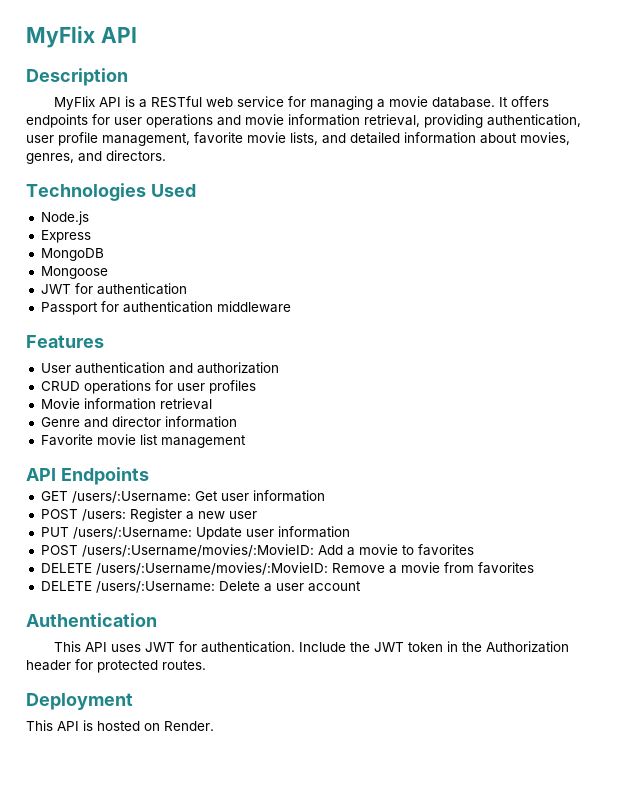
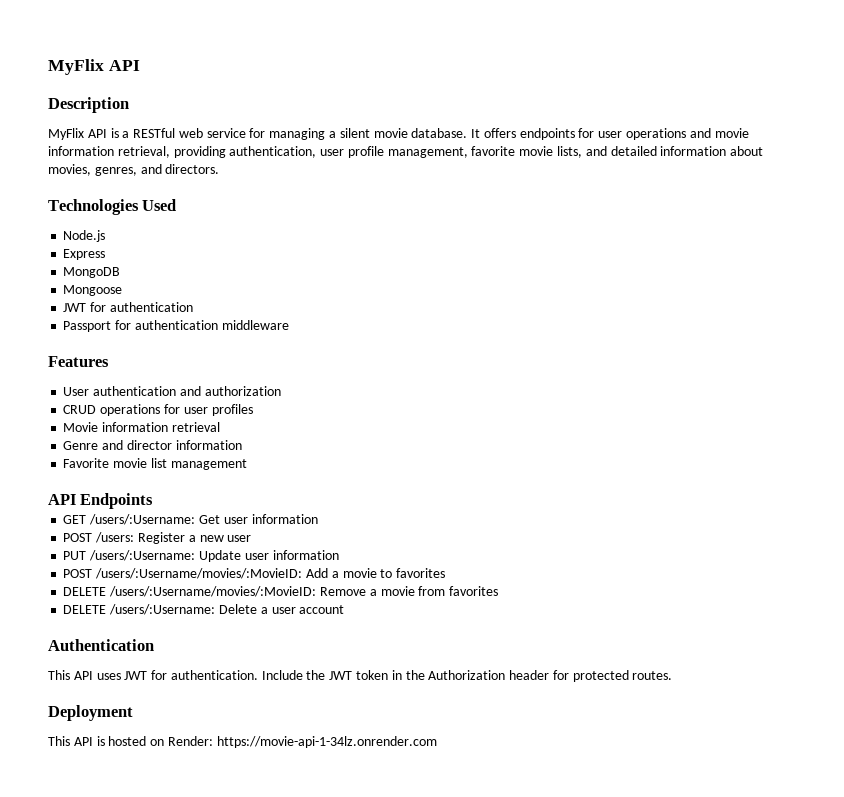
(386, 103) none -> [339,128,370,138] silent
[164,721,214,731] Render. -> [167,736,437,748] Render: https://movie-api-1-34lz.onrender.com

